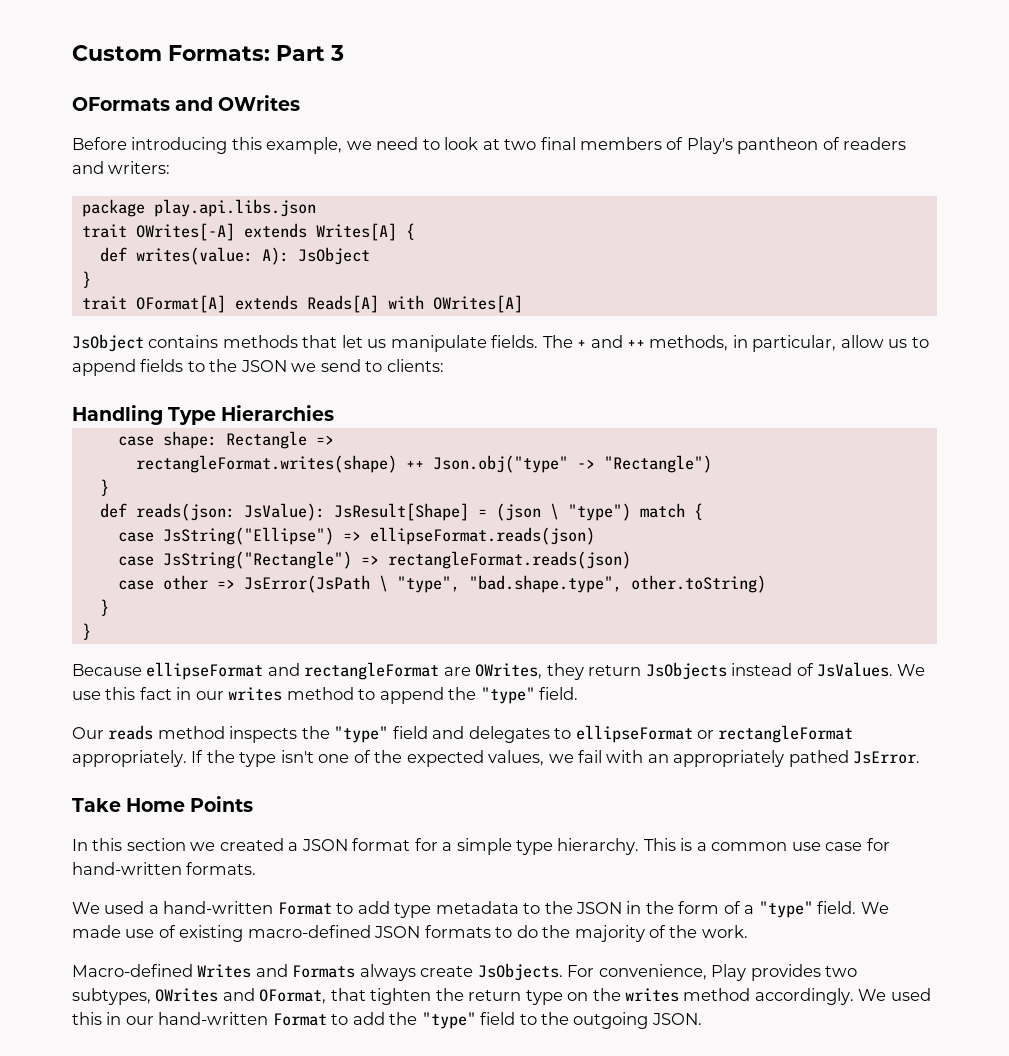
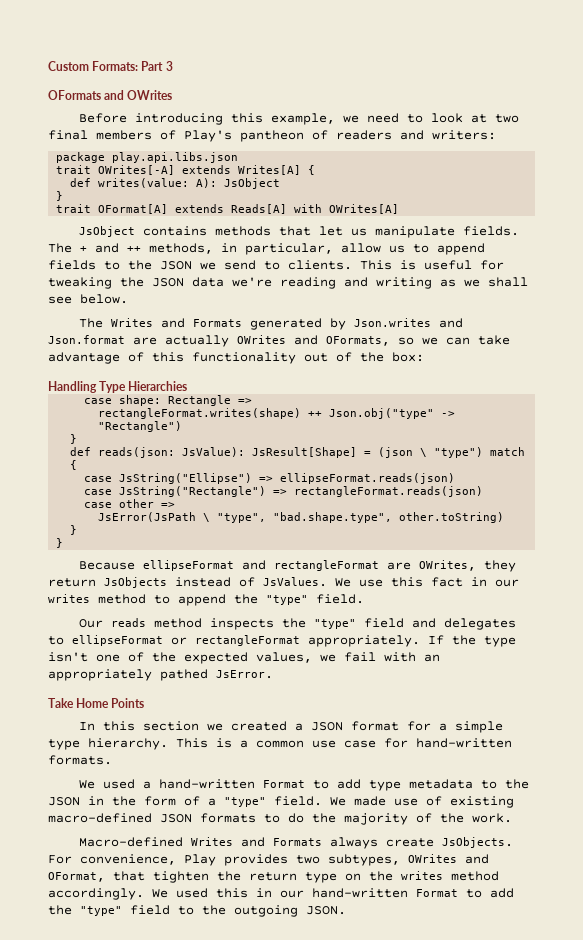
[386,359,444,372] clients: -> [288,260,504,270] [48,277,528,289] [48,294,128,304] [78,318,463,330] [48,335,510,347] [48,352,424,364] clients. This is useful for tweaking the JSON data we're reading and writing as we shall see below. // The Writes and Formats generated by Json.writes and Json.format are actually OWrites and OFormats, so we can take advantage of this functionality out of the box:
(235, 584) none -> (176, 505) //

